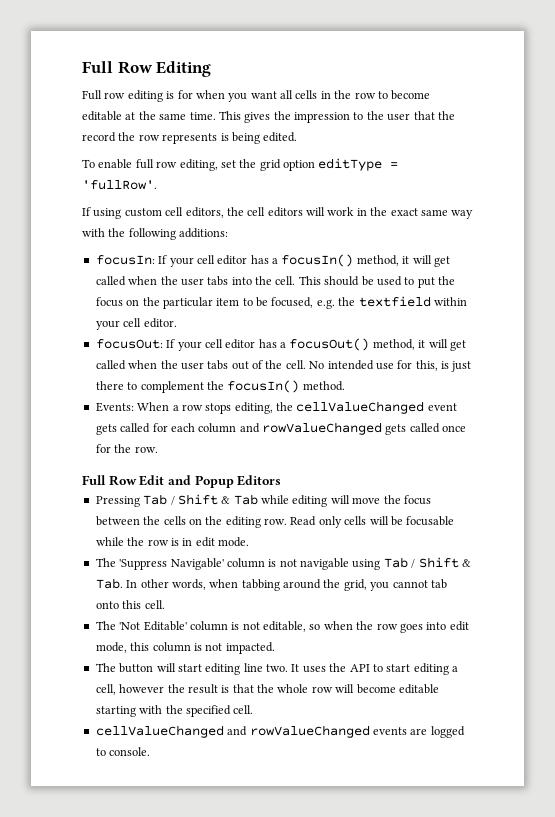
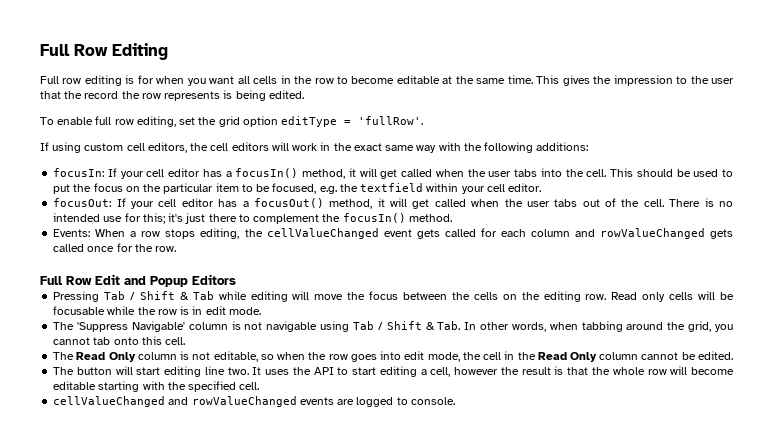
[309,361,325,369] No -> [669,198,733,207] There is no
[415,360,449,371] this, is -> [142,213,184,224] this; it's
[119,621,187,631] 'Not Editable' -> [76,352,136,362] Read Only
[130,642,275,654] this column is not impacted. -> [462,351,733,362] the cell in the Read Only column cannot be edited.

